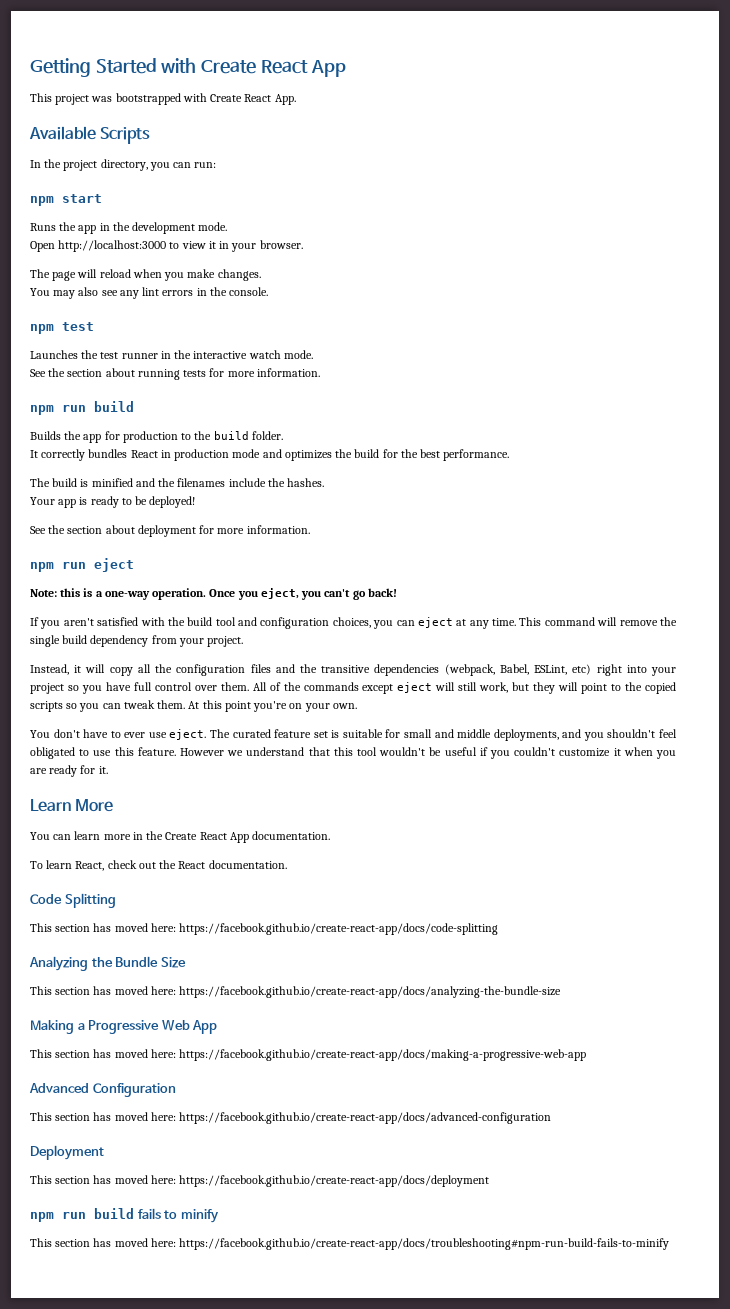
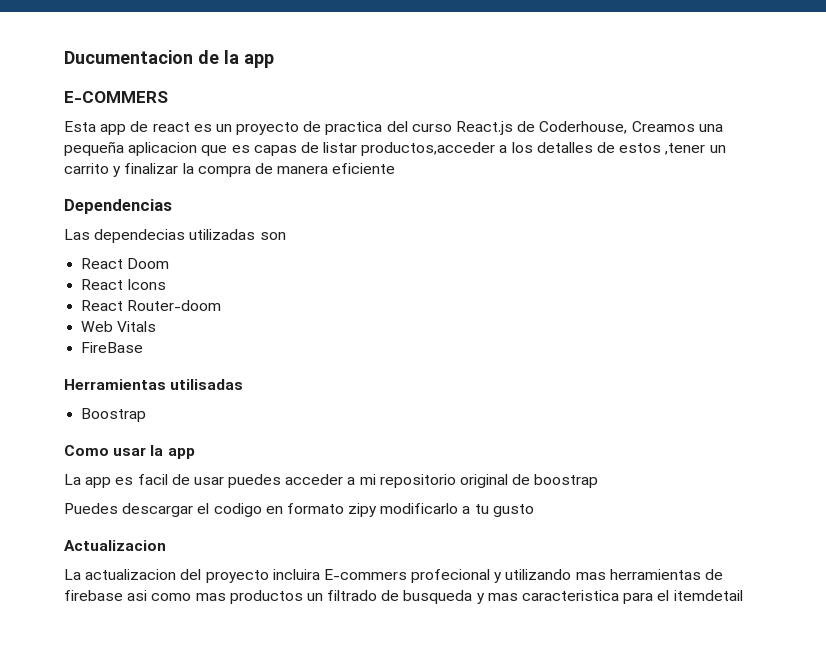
[30,58,346,77] [30,93,296,105] [29,126,151,144] [30,159,217,171] [30,194,102,206] [30,222,228,234] [30,240,303,252] [30,269,261,281] [30,287,269,299] [30,322,94,334] [30,350,313,359] [30,368,320,380] [30,401,134,415] [30,431,283,443] [30,449,510,461] [30,478,325,487] [30,496,196,508] [30,525,310,537] [30,558,134,572] [30,588,397,600] [30,617,677,629] [30,635,244,647] [30,664,676,676] [30,682,676,694] [30,700,357,712] [30,729,677,741] [30,747,676,759] [30,765,108,777] [30,799,114,812] [30,831,331,843] [30,860,287,871] [30,893,116,908] [30,923,499,935] [29,956,186,971] [30,986,562,998] [30,1020,218,1034] [30,1049,587,1061] [29,1083,176,1097] [30,1112,552,1124] [30,1145,104,1160] [30,1175,490,1187] [30,1208,219,1223] [30,1238,670,1250] Getting Started with Create React App // This project was bootstrapped with Create React App. // Available Scripts // In the project directory, you can run: // npm start // Runs the app in the development mode. // Open http://localhost:3000 to view it in your browser. // The page will reload when you make changes. // You may also see any lint errors in the console. // npm test // Launches the test runner in the interactive watch mode. // See the section about running tests for more information. // npm run build // Builds the app for production to the build folder. // It correctly bundles React in production mode and optimizes the build for the best performance. // The build is minified and the filenames include the hashes. // Your app is ready to be deployed! // See the section about deployment for more information. // npm run eject // Note: this is a one-way operation. Once you eject, you can't go back! // If you aren't satisfied with the build tool and configuration choices, you can eject at any time. This command will remove the single build dependency from your project. // Instead, it will copy all the configuration files and the transitive dependencies (webpack, Babel, ESLint, etc) right into your project so you have full control over them. All of the commands except eject will still work, but they will point to the copied scripts so you can tweak them. At this point you're on your own. // You don't have to ever use eject. The curated feature set is suitable for small and middle deployments, and you shouldn't feel obligated to use this feature. However we understand that this tool wouldn't be useful if you couldn't customize it when you are ready for it. // Learn More // You can learn more in the Create React App documentation. // To learn React, check out the React documentation. // Code Splitting // This section has moved here: https://facebook.github.io/create-react-app/docs/code-splitting // Analyzing the Bundle Size // This section has moved here: https://facebook.github.io/create-react-app/docs/analyzing-the-bundle-size // Making a Progressive Web App // This section has moved here: https://facebook.github.io/create-react-app/docs/making-a-progressive-web-app // Advanced Configuration // This section has moved here: https://facebook.github.io/create-react-app/docs/advanced-configuration // Deployment // This section has moved here: https://facebook.github.io/create-react-app/docs/deployment // npm run build fails to minify // This section has moved here: https://facebook.github.io/create-react-app/docs/troubleshooting#npm-run-build-fails-to-minify -> [64,50,274,68] [64,91,168,103] [64,121,723,135] [64,141,726,156] [64,163,396,177] [64,199,172,214] [64,229,286,243] [81,258,170,269] [81,279,167,290] [81,300,222,311] [81,321,157,332] [81,342,144,353] [64,379,244,390] [81,408,147,422] [64,445,195,459] [64,474,599,488] [64,503,534,517] [64,540,166,551] [64,569,724,583] [64,590,743,604] Ducumentacion de la app // E-COMMERS // Esta app de react es un proyecto de practica del curso React.js de Coderhouse, Creamos una pequeña aplicacion que es capas de listar productos,acceder a los detalles de estos ,tener un carrito y finalizar la compra de manera eficiente // Dependencias // Las dependecias utilizadas son // React Doom // React Icons // React Router-doom // Web Vitals // FireBase // Herramientas utilisadas // Boostrap // Como usar la app // La app es facil de usar puedes acceder a mi repositorio original de boostrap // Puedes descargar el codigo en formato zipy modificarlo a tu gusto // Actualizacion // La actualizacion del proyecto incluira E-commers profecional y utilizando mas herramientas de firebase asi como mas productos un filtrado de busqueda y mas caracteristica para el itemdetail

